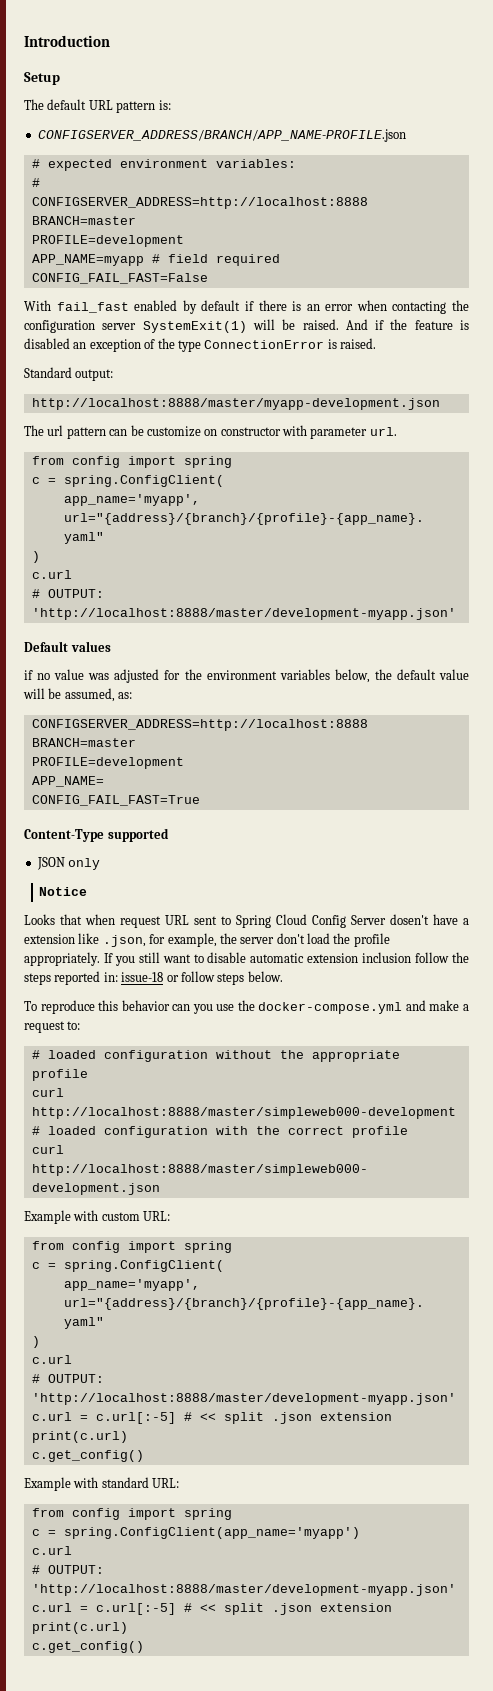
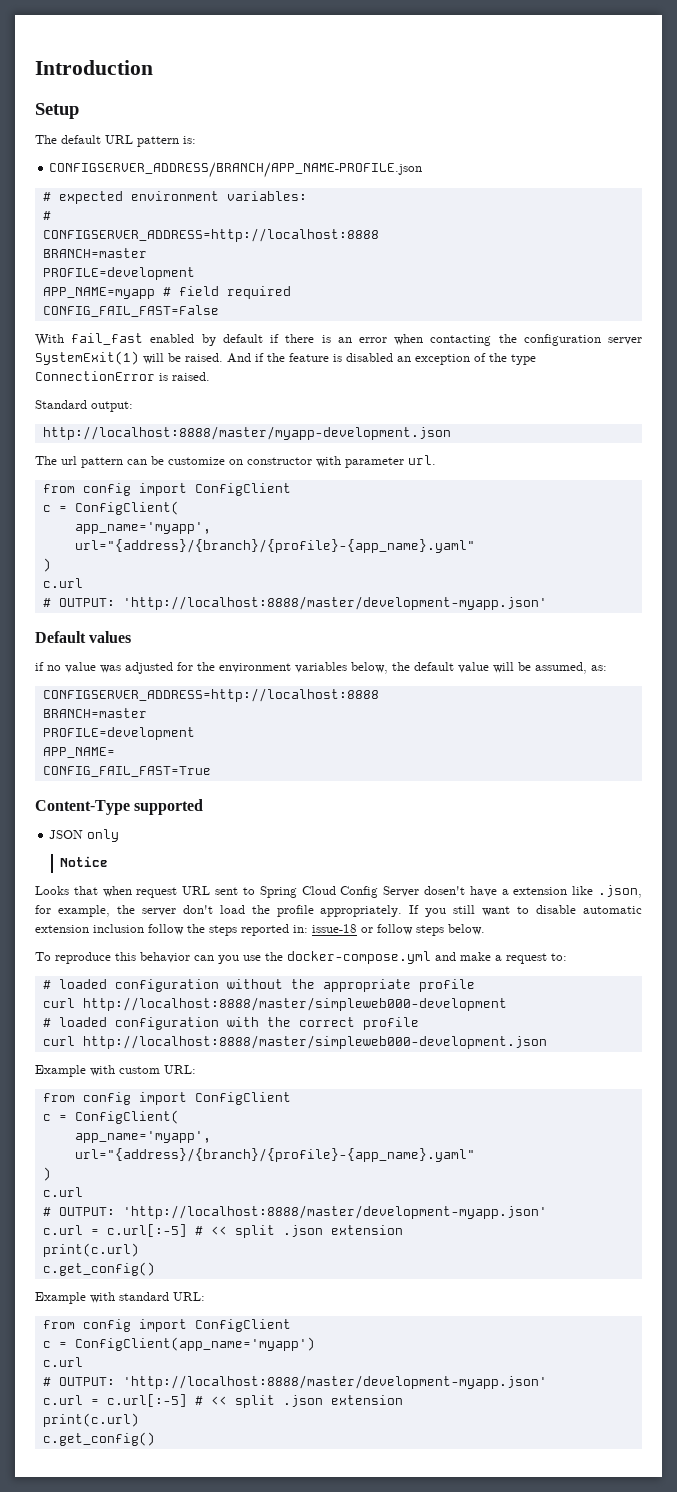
[183,456,232,468] [31,475,224,487] spring // c = spring.ConfigClient( -> [194,483,291,496] [42,501,179,515] ConfigClient // c = ConfigClient(
[183,1241,232,1253] [31,1260,224,1272] spring // c = spring.ConfigClient( -> [194,1092,291,1105] [42,1110,179,1124] ConfigClient // c = ConfigClient(
[183,1508,232,1520] [31,1527,360,1539] spring // c = spring.ConfigClient(app_name='myapp') -> [194,1319,291,1332] [42,1337,315,1351] ConfigClient // c = ConfigClient(app_name='myapp')

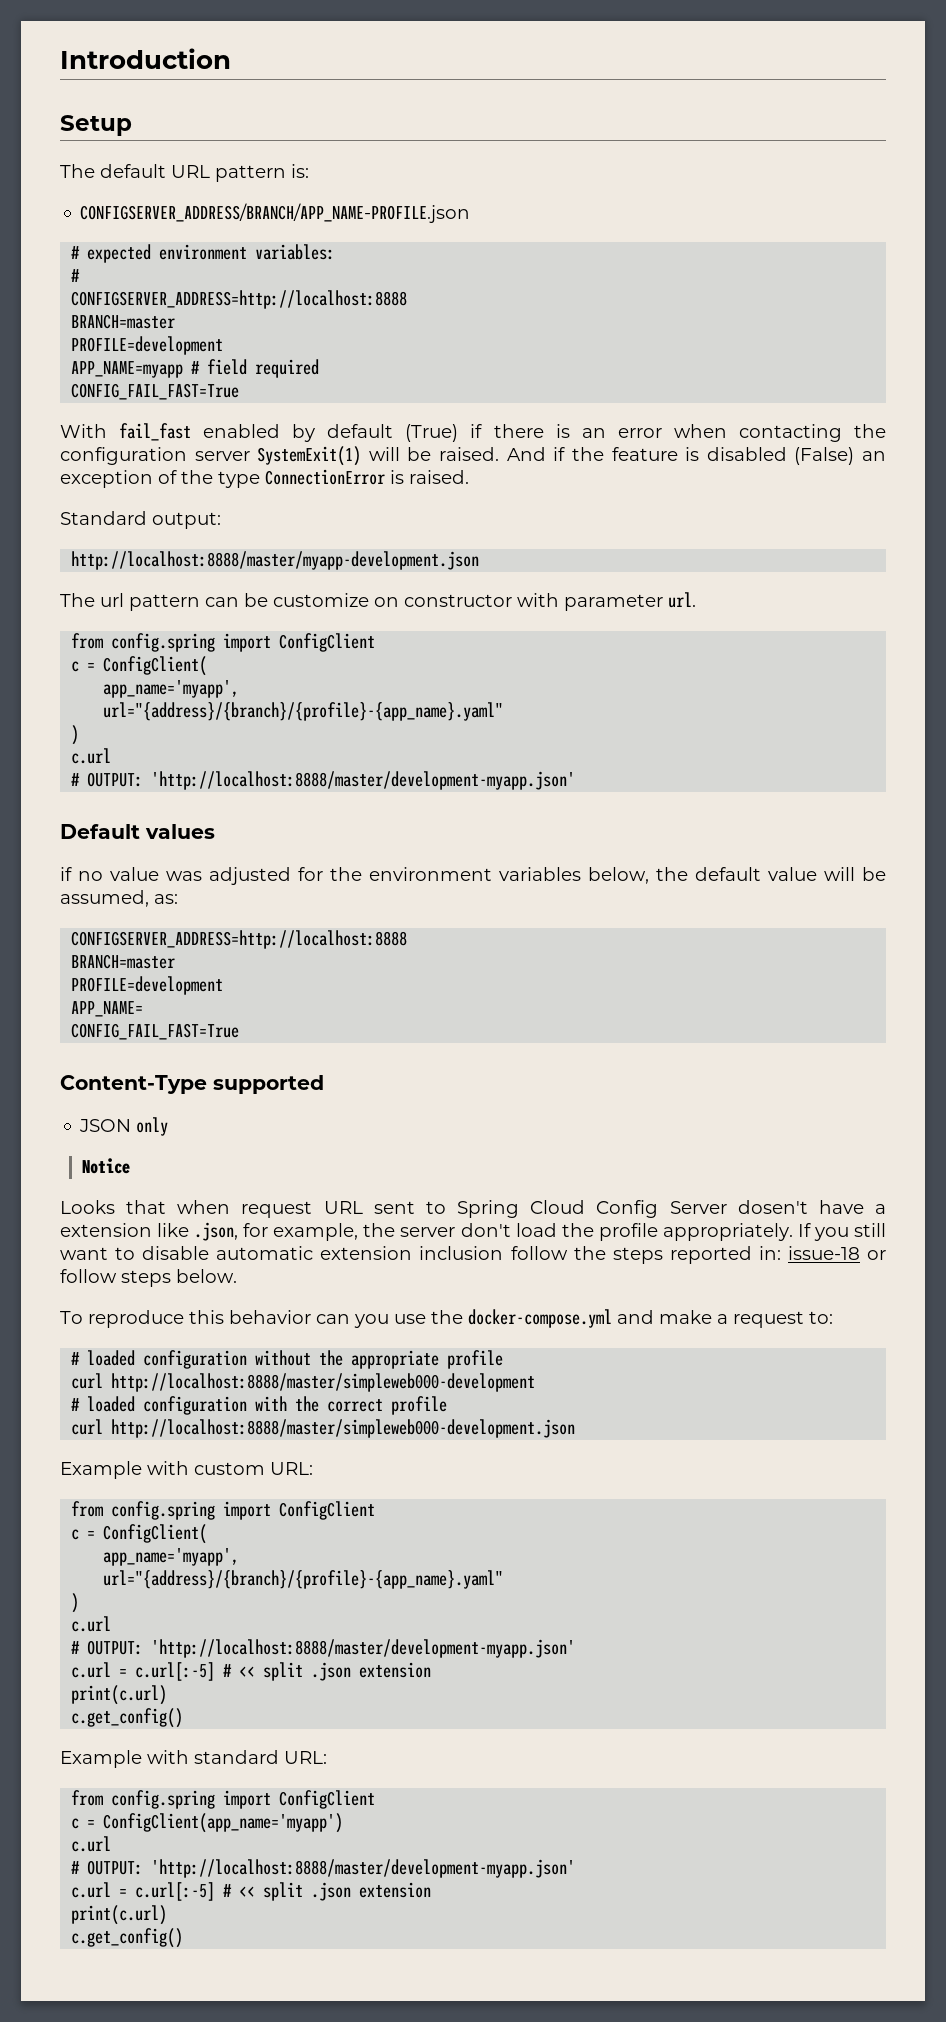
[42,305,219,317] CONFIG_FAIL_FAST=False -> [71,383,240,400] CONFIG_FAIL_FAST=True
(263, 338) none -> [405,424,459,442] (True)
(393, 357) none -> [794,447,855,465] (False)
[82,483,131,496] config -> [111,633,216,652] config.spring
[82,1092,131,1105] config -> [111,1501,216,1520] config.spring
[82,1319,131,1332] config -> [111,1790,216,1809] config.spring

